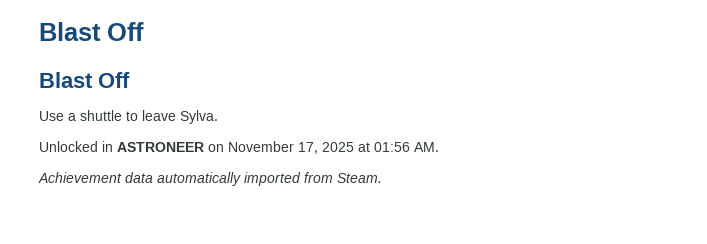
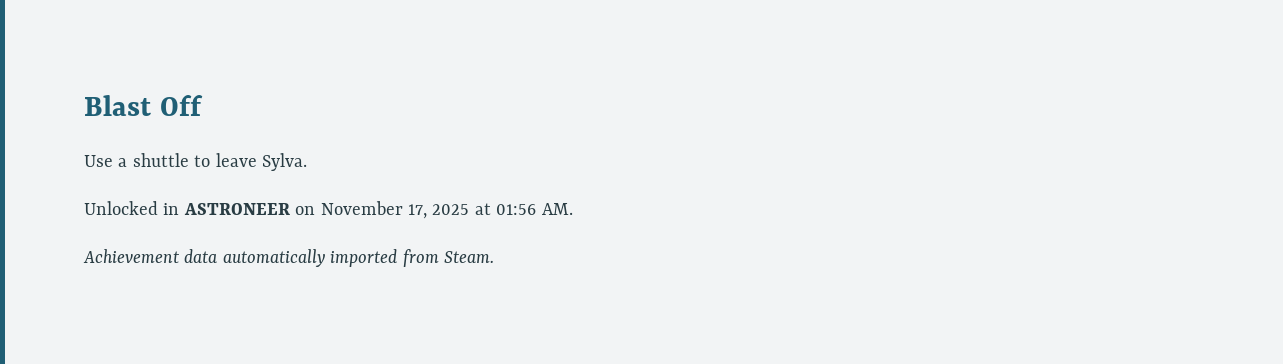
[39,22,144,41] [39,72,130,88] Blast Off // Blast Off -> [84,95,203,116] Blast Off

